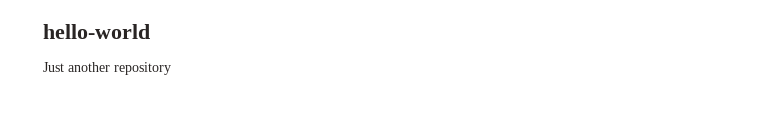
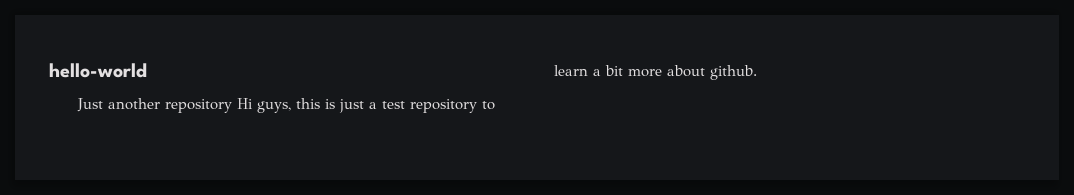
(171, 68) none -> [237,98,496,113] [554,65,757,80] Hi guys, this is just a test repository to learn a bit more about github.

